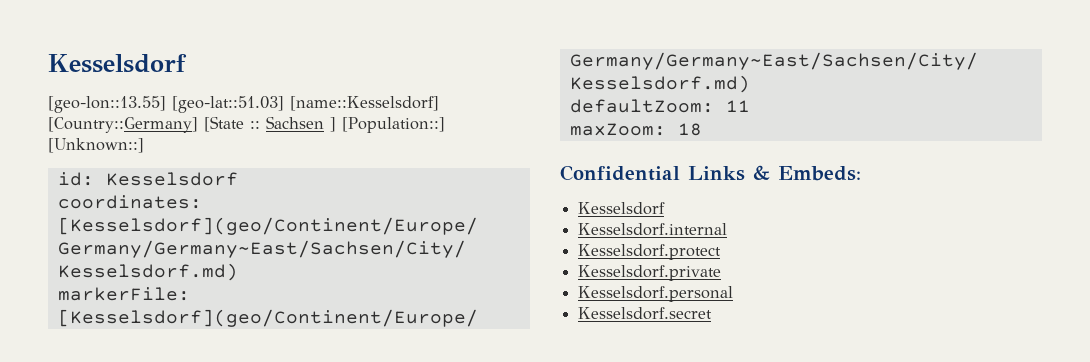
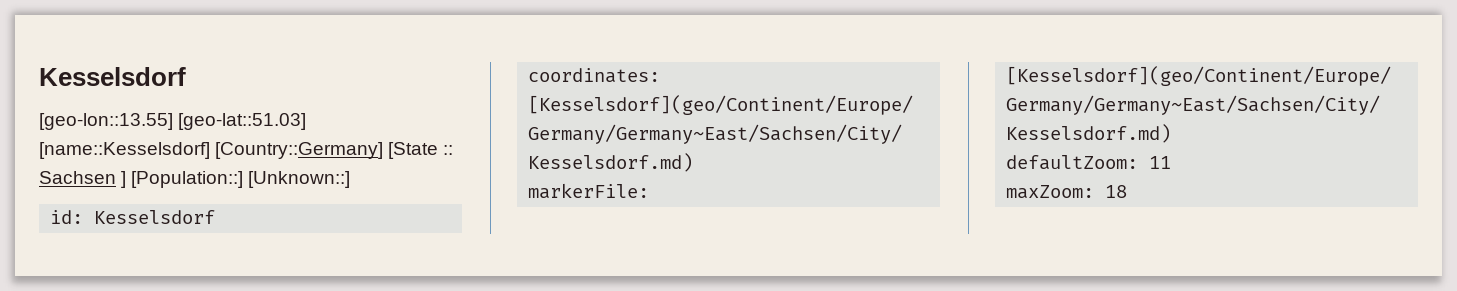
[560,165,861,181] [578,202,666,215] [578,223,728,236] [578,244,722,260] [578,265,722,281] [578,286,734,302] [578,307,713,320] // Confidential Links & Embeds: // Kesselsdorf // Kesselsdorf.internal // Kesselsdorf.protect // Kesselsdorf.private // Kesselsdorf.personal // Kesselsdorf.secret -> (1128, 191) none

